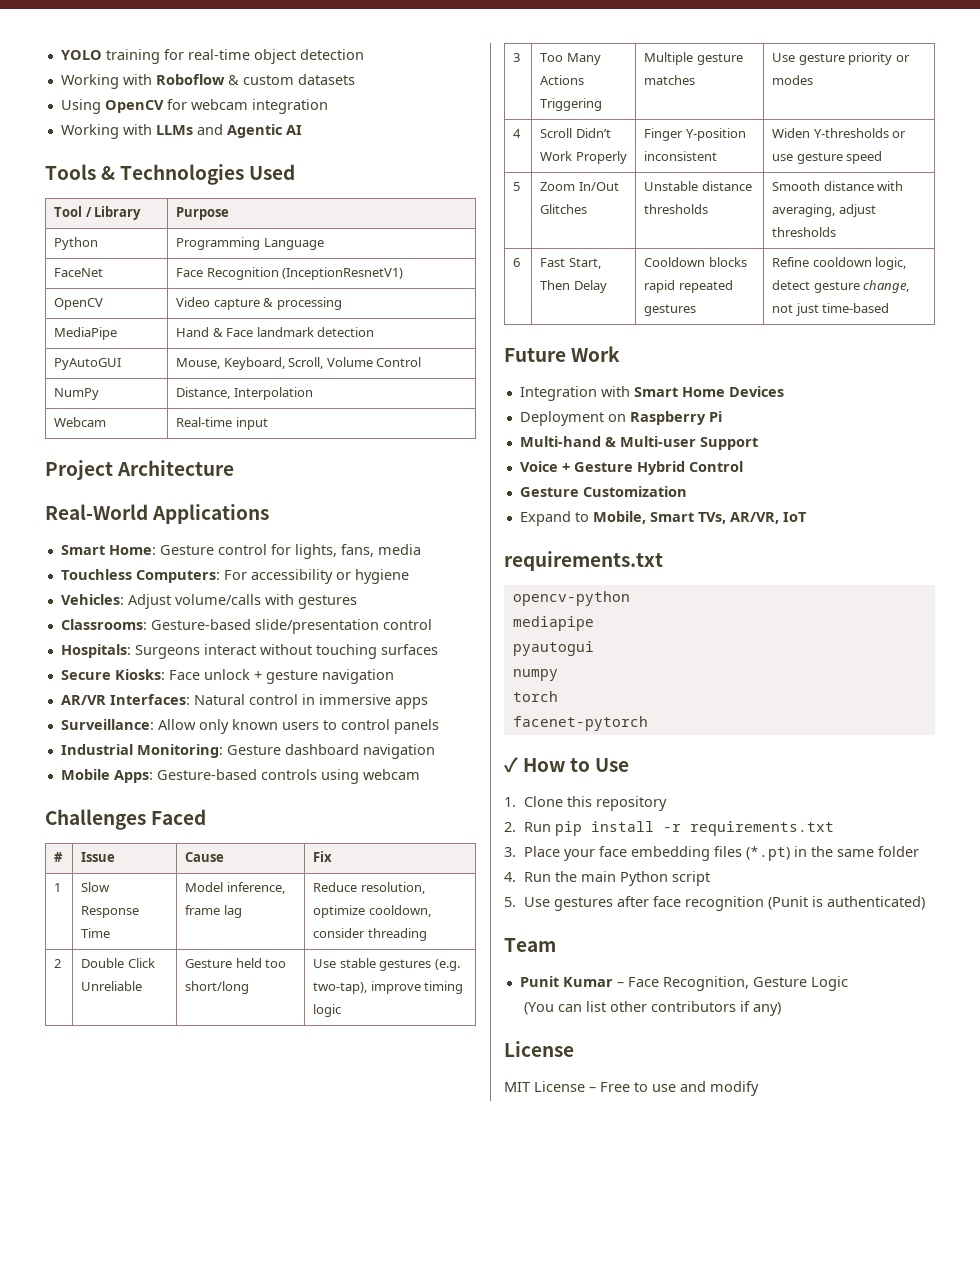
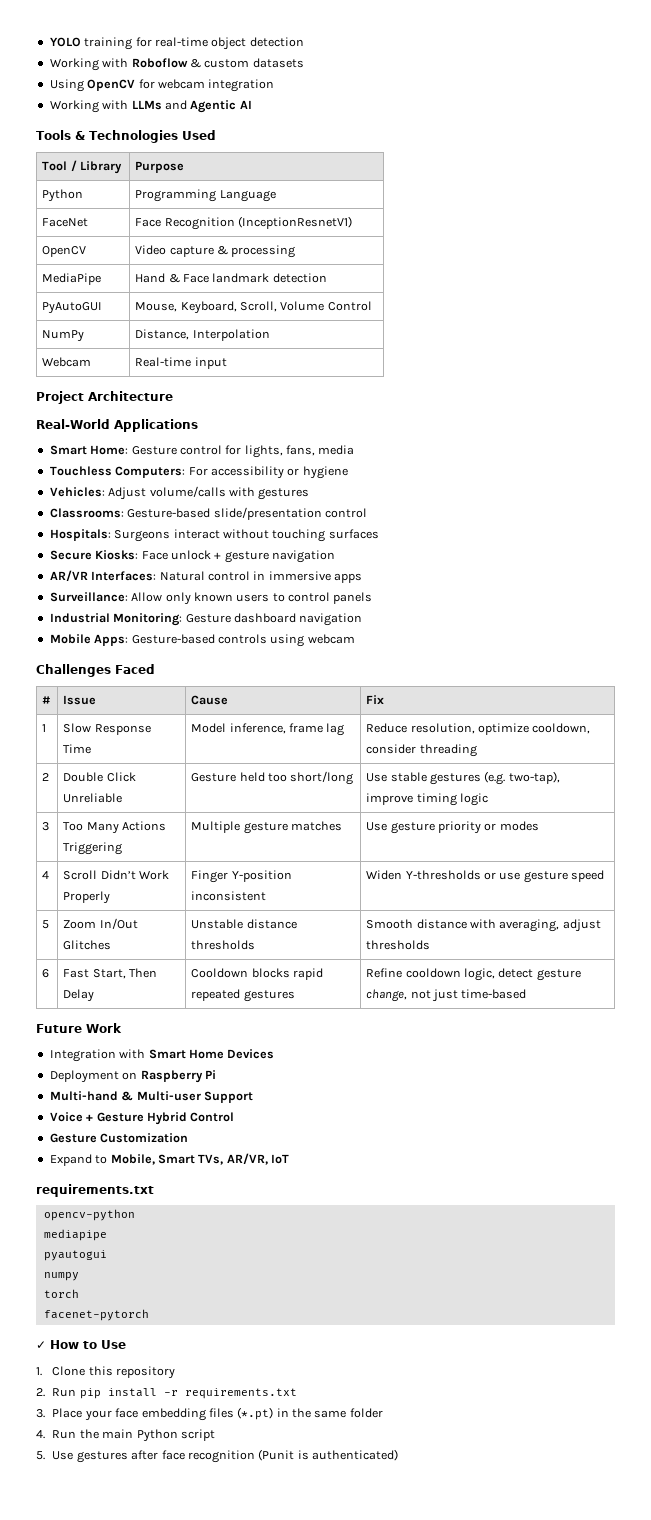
[504,938,556,952] [519,976,848,991] [523,1001,781,1016] [504,1041,574,1057] [504,1081,759,1096] // Team // Punit Kumar – Face Recognition, Gesture Logic // (You can list other contributors if any) // License // MIT License – Free to use and modify -> (399, 1455) none

